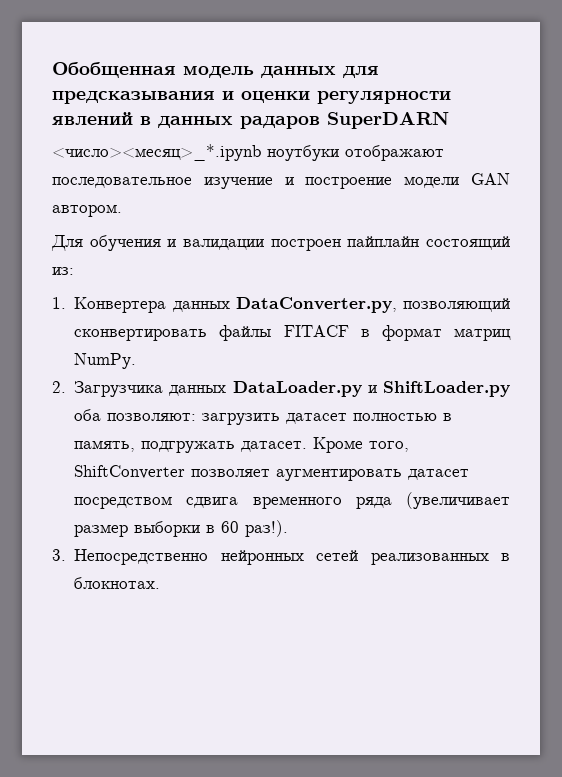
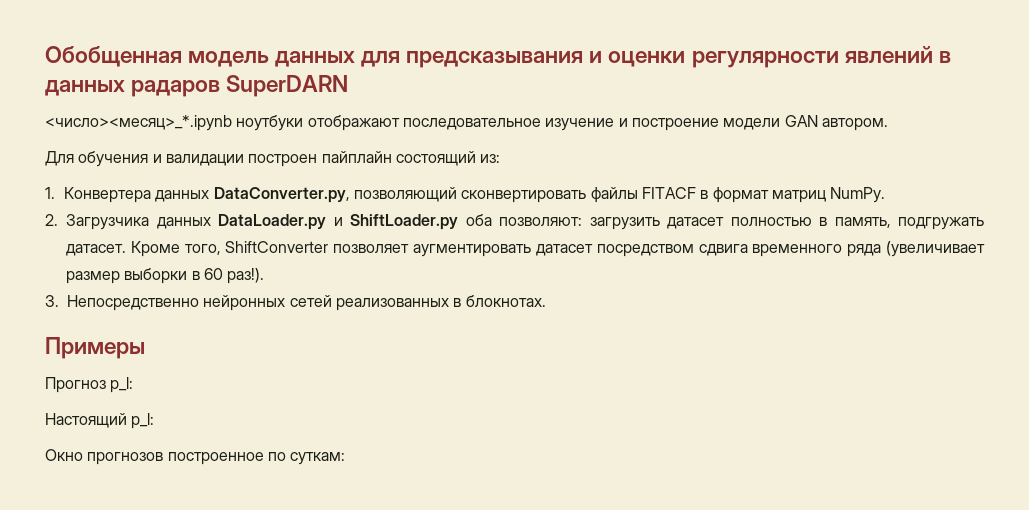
(161, 583) none -> [45,337,145,359] [45,377,134,393] [45,413,155,429] [45,449,346,465] // Примеры // Прогноз p_l: // Настоящий p_l: // Окно прогнозов построенное по суткам:

